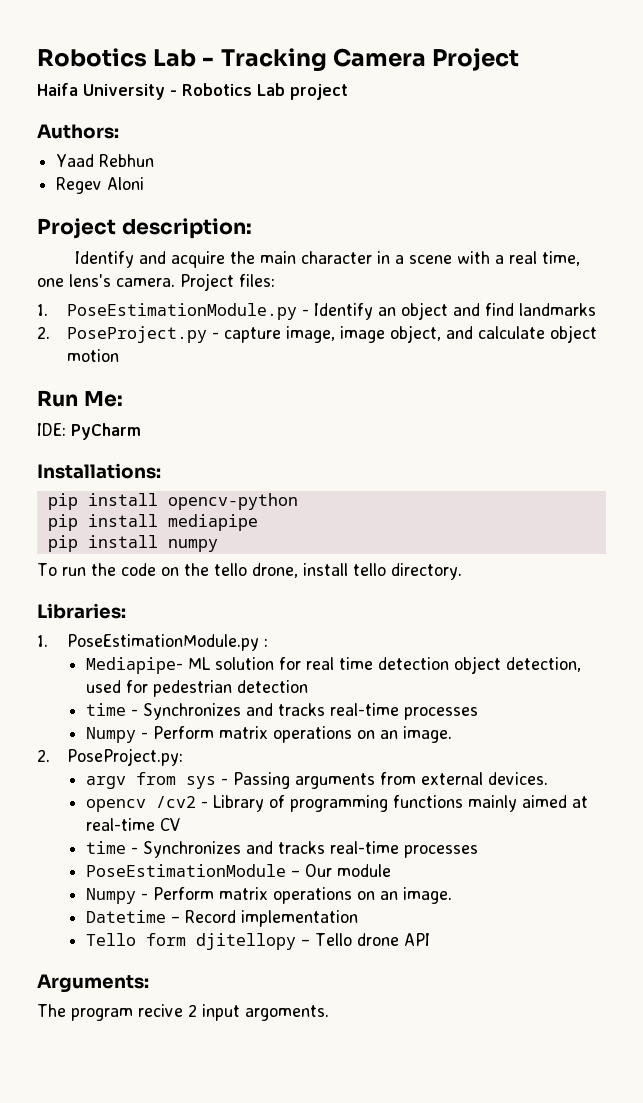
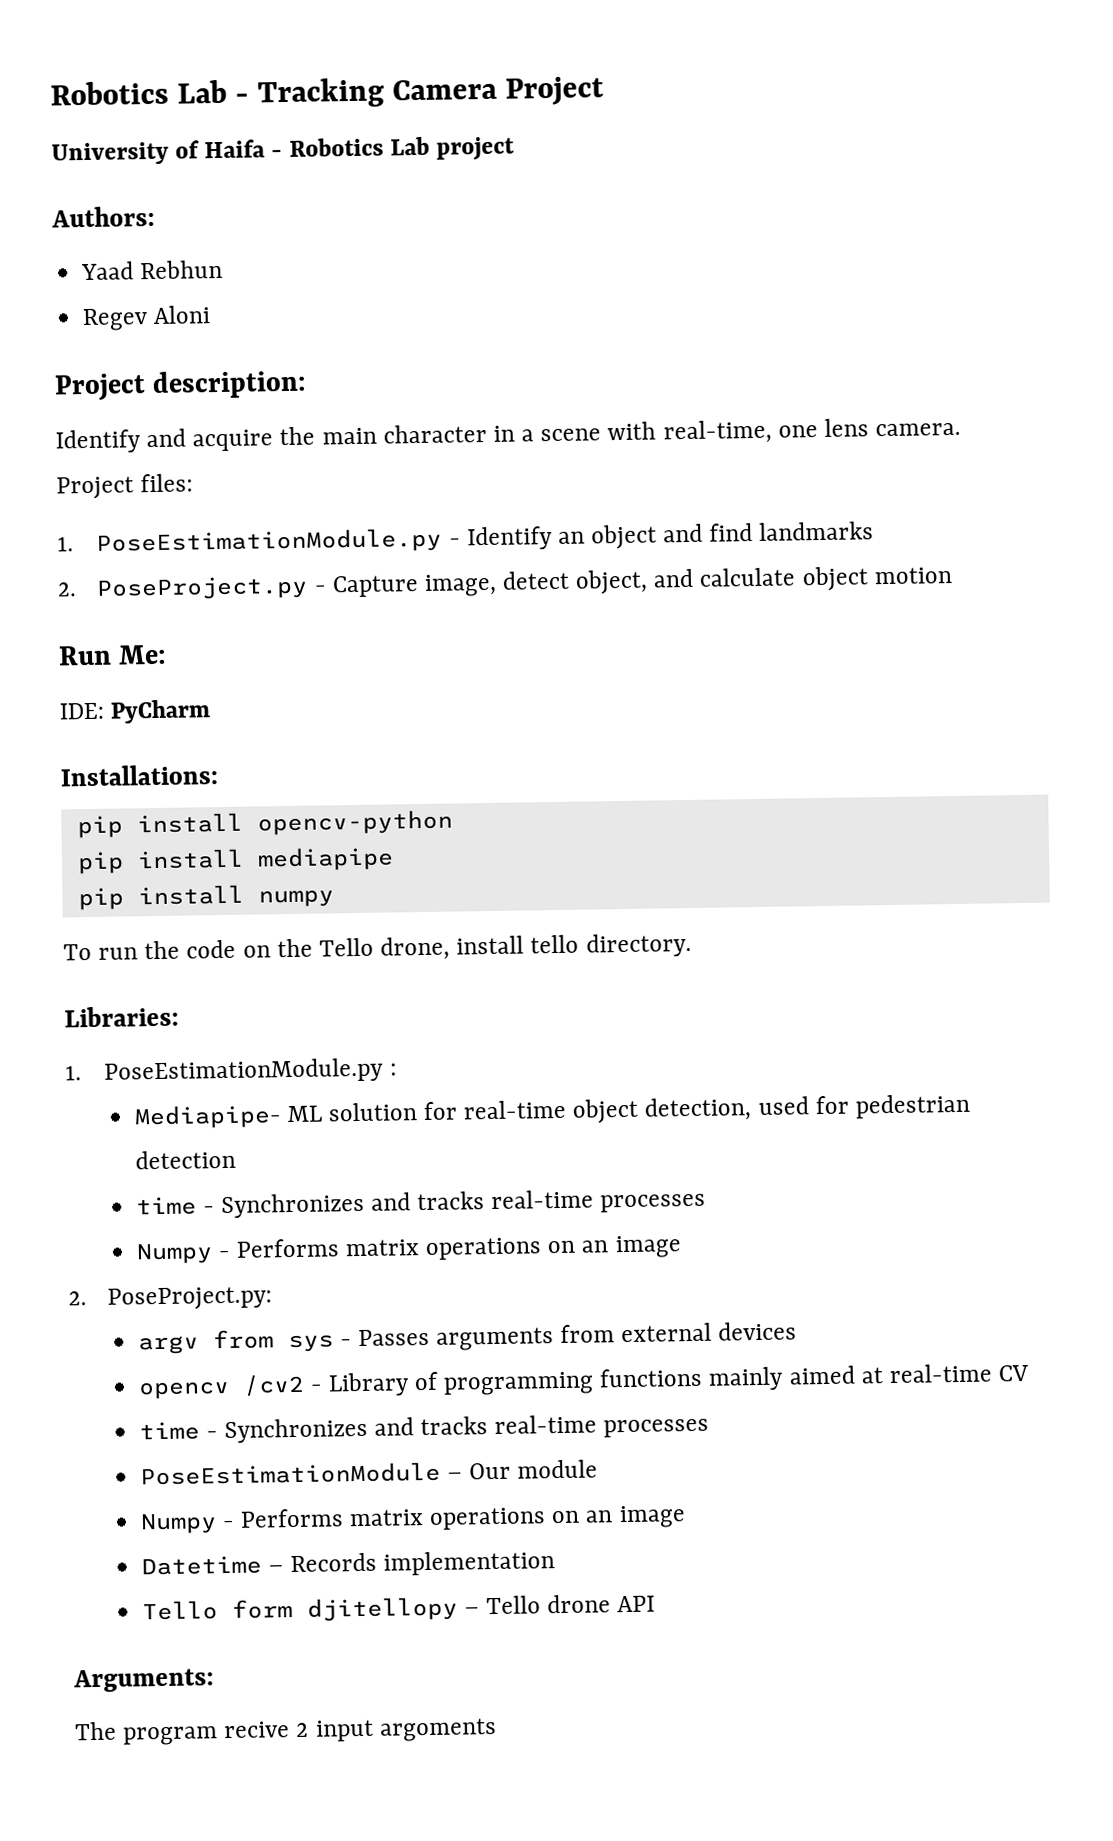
[37,83,165,100] Haifa University -> [51,139,266,166] University of Haifa
[494,251,580,266] [37,274,111,287] a real time, one lens's -> [662,418,869,445] real-time, one lens
[223,326,385,343] capture image, image -> [331,570,570,598] Capture image, detect
[213,563,247,576] tello -> [318,937,374,957] Tello
[305,657,449,670] real time detection -> [463,1099,567,1120] real-time
[152,726,452,743] Perform matrix operations on an image. -> [235,1235,682,1260] Performs matrix operations on an image
[232,772,290,789] Passing -> [357,1328,430,1347] Passes
[487,772,548,785] devices. -> [718,1321,798,1341] devices
[152,887,452,904] Perform matrix operations on an image. -> [239,1505,686,1530] Performs matrix operations on an image
[184,910,236,923] Record -> [289,1552,377,1573] Records
[245,1005,329,1021] argoments. -> [378,1717,497,1742] argoments

